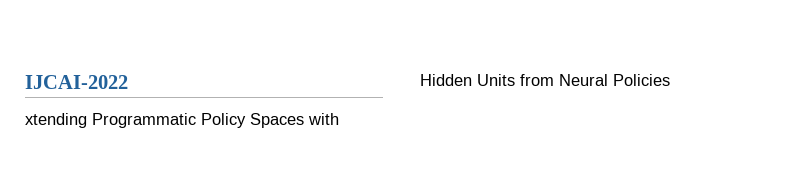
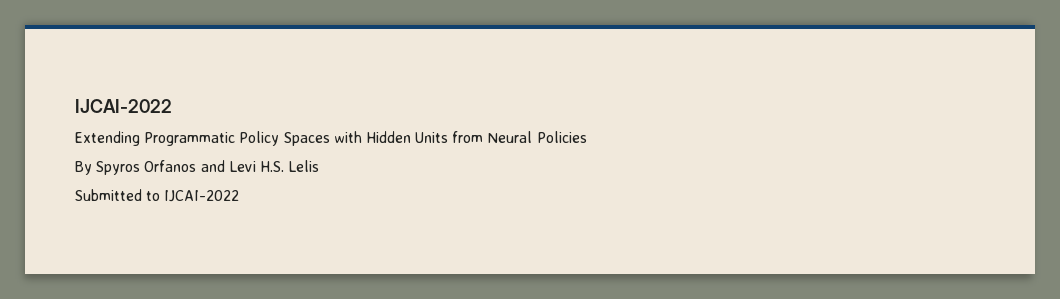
[25,113,87,128] xtending -> [75,131,140,146] Extending
(670, 80) none -> [75,160,320,175] [75,189,240,202] // By Spyros Orfanos and Levi H.S. Lelis // Submitted to IJCAI-2022

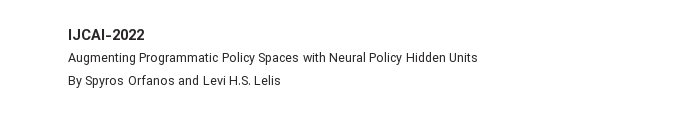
[75,131,140,146] Extending -> [68,53,136,65] Augmenting
(362, 137) none -> [328,52,403,65] Neural Policy
[452,131,587,143] from Neural Policies -> (478, 57) none
[75,189,240,202] // Submitted to IJCAI-2022 -> (282, 80) none

